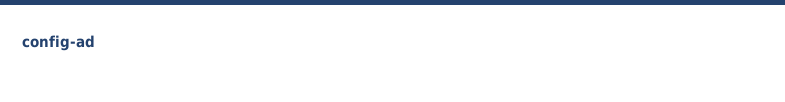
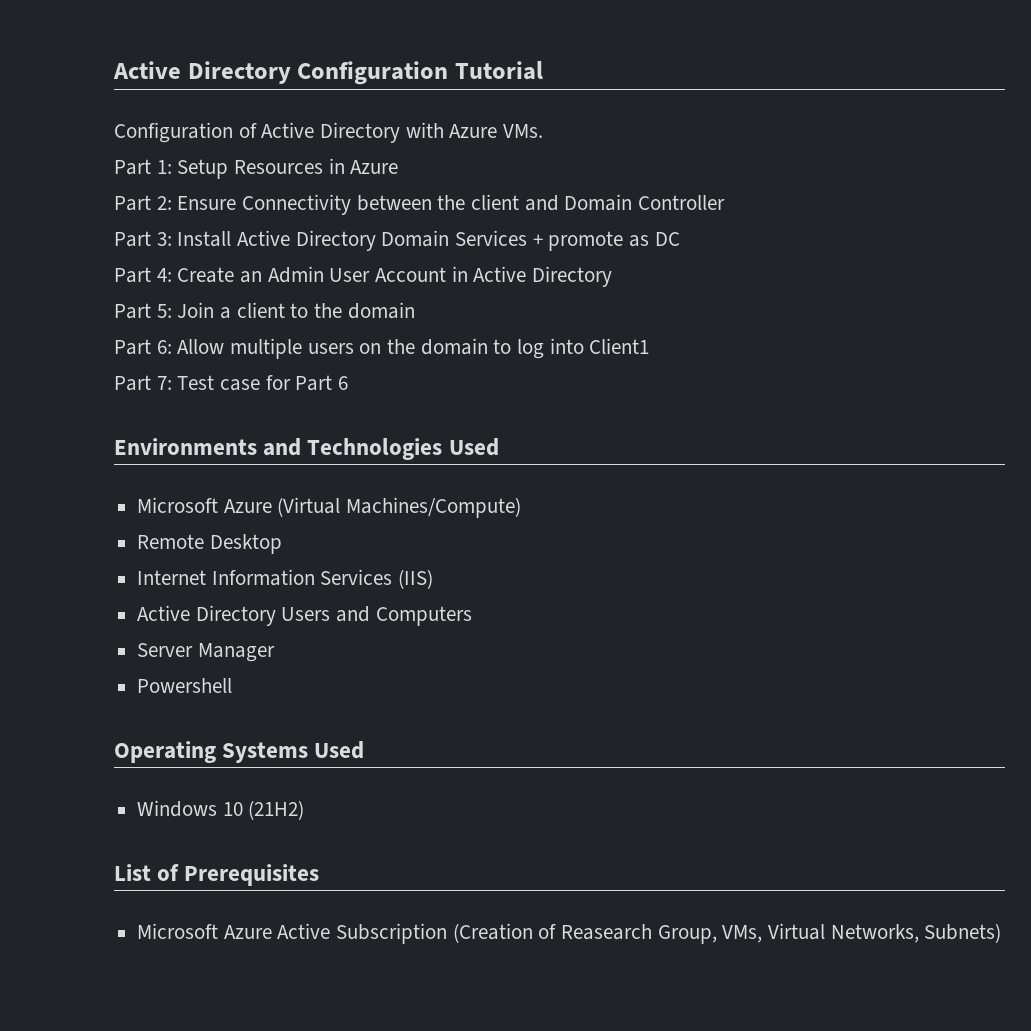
[22,35,95,51] config-ad -> [113,61,543,85] [114,122,544,143] [114,158,399,179] [114,194,726,215] [114,230,680,251] [114,266,613,287] [114,302,415,319] [114,338,650,359] [114,375,349,391] [114,438,499,460] [137,497,522,518] [137,534,282,554] [137,569,434,589] [137,605,472,626] [137,643,275,662] [137,678,233,693] [114,741,365,763] [137,800,305,820] [114,864,320,886] [137,923,1002,944] Active Directory Configuration Tutorial // Configuration of Active Directory with Azure VMs. // Part 1: Setup Resources in Azure // Part 2: Ensure Connectivity between the client and Domain Controller // Part 3: Install Active Directory Domain Services + promote as DC // Part 4: Create an Admin User Account in Active Directory // Part 5: Join a client to the domain // Part 6: Allow multiple users on the domain to log into Client1 // Part 7: Test case for Part 6 // Environments and Technologies Used // Microsoft Azure (Virtual Machines/Compute) // Remote Desktop // Internet Information Services (IIS) // Active Directory Users and Computers // Server Manager // Powershell // Operating Systems Used // Windows 10 (21H2) // List of Prerequisites // Microsoft Azure Active Subscription (Creation of Reasearch Group, VMs, Virtual Networks, Subnets)

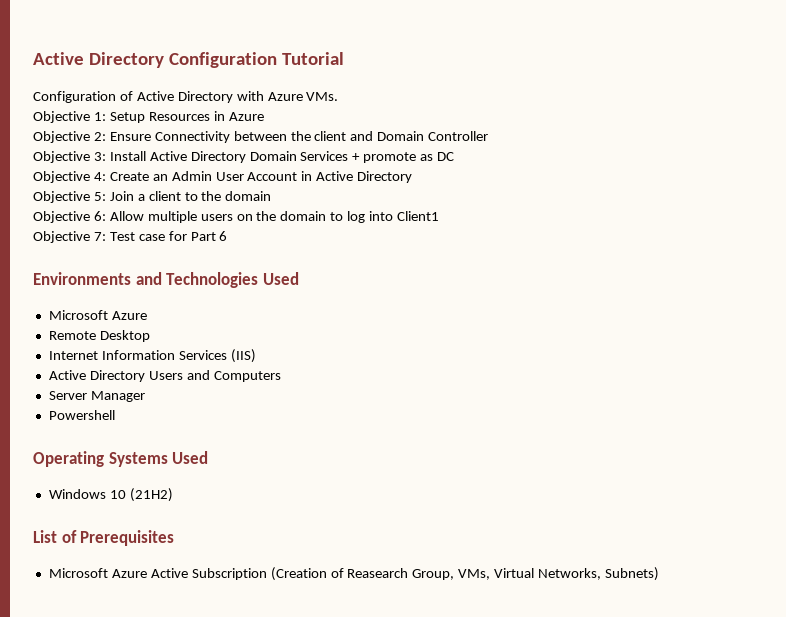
[114,159,151,175] Part -> [33,111,90,123] Objective
[114,195,151,211] Part -> [33,131,90,143] Objective
[114,231,151,247] Part -> [33,151,90,163] Objective
[114,267,151,283] Part -> [33,171,90,183] Objective
[114,303,151,319] Part -> [33,191,90,203] Objective
[114,339,151,355] Part -> [33,211,90,223] Objective
[114,375,151,391] Part -> [33,231,90,243] Objective
[277,497,522,518] (Virtual Machines/Compute) -> (147, 315) none

